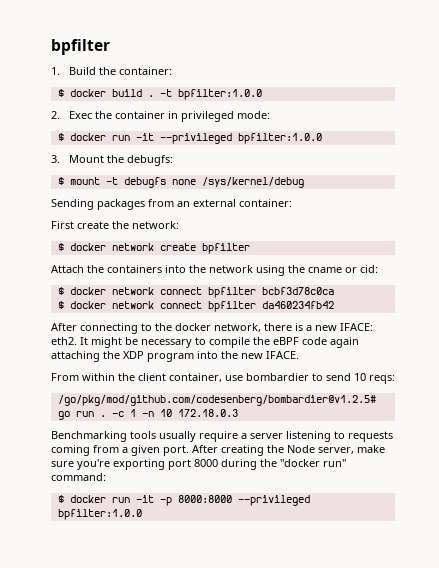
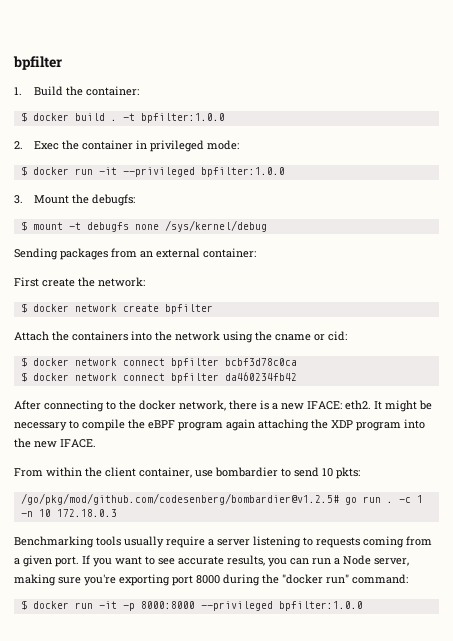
[302,337,327,345] code -> [178,422,223,431] program
[369,375,395,384] reqs: -> [336,467,360,479] pkts:
[192,445,284,456] After creating the -> [82,555,340,567] If you want to see accurate results, you can run a
[357,445,385,453] make -> [14,574,56,586] making

